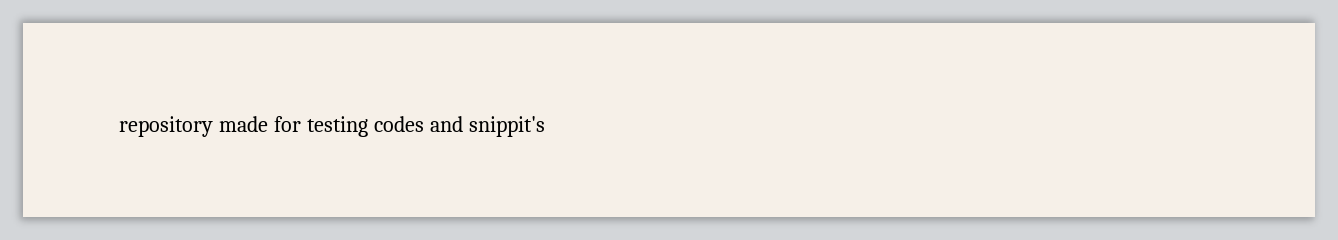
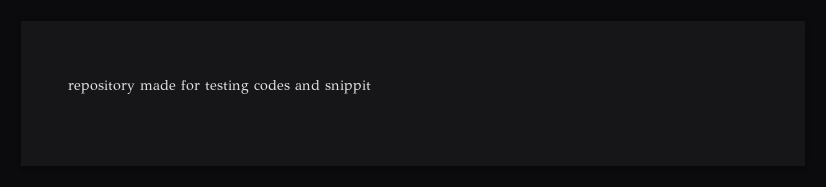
[468,116,545,137] snippit's -> [325,80,371,94] snippit

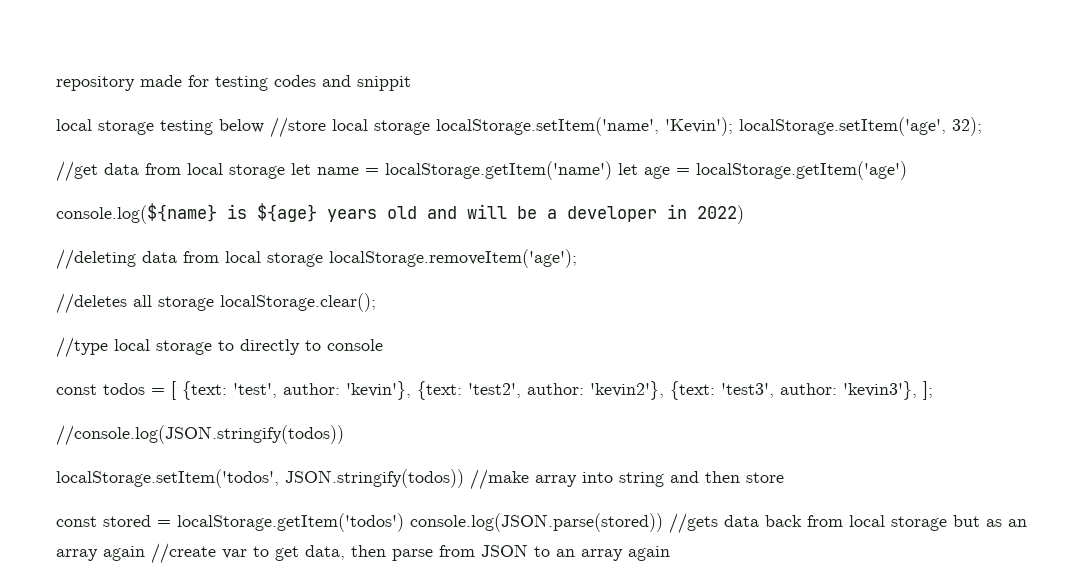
(371, 87) none -> [56,117,982,138] [56,161,907,182] [56,203,744,224] [56,249,577,270] [56,293,376,314] [56,337,383,358] [56,381,933,400] [56,425,344,446] [56,469,784,490] [56,513,1027,534] [56,543,670,564] // local storage testing below //store local storage localStorage.setItem('name', 'Kevin'); localStorage.setItem('age', 32); // //get data from local storage let name = localStorage.getItem('name') let age = localStorage.getItem('age') // console.log(${name} is ${age} years old and will be a developer in 2022) // //deleting data from local storage localStorage.removeItem('age'); // //deletes all storage localStorage.clear(); // //type local storage to directly to console // const todos = [ {text: 'test', author: 'kevin'}, {text: 'test2', author: 'kevin2'}, {text: 'test3', author: 'kevin3'}, ]; // //console.log(JSON.stringify(todos)) // localStorage.setItem('todos', JSON.stringify(todos)) //make array into string and then store // const stored = localStorage.getItem('todos') console.log(JSON.parse(stored)) //gets data back from local storage but as an array again //create var to get data, then parse from JSON to an array again

